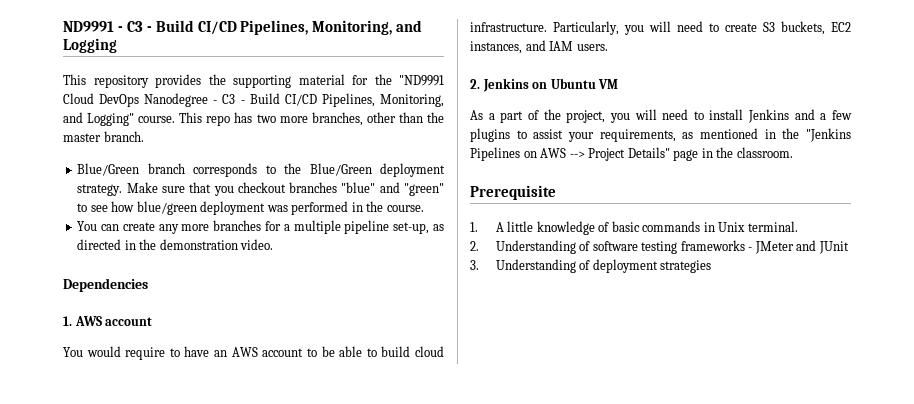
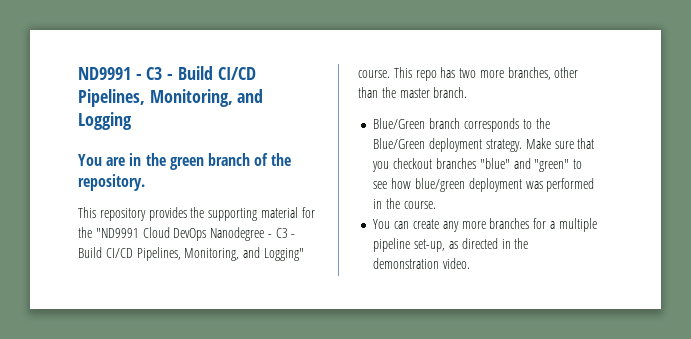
(117, 45) none -> [78,153,292,170] [78,174,145,191] // You are in the green branch of the repository.
[63,278,148,292] [63,316,153,326] [63,346,445,360] [470,21,851,35] [470,40,608,54] [470,78,619,92] [470,109,853,123] [470,128,851,142] [470,147,793,161] [470,185,556,200] [470,221,798,235] [470,240,849,254] [470,259,712,273] // Dependencies // 1. AWS account // You would require to have an AWS account to be able to build cloud infrastructure. Particularly, you will need to create S3 buckets, EC2 instances, and IAM users. // 2. Jenkins on Ubuntu VM // As a part of the project, you will need to install Jenkins and a few plugins to assist your requirements, as mentioned in the "Jenkins Pipelines on AWS --> Project Details" page in the classroom. // Prerequisite // 1. A little knowledge of basic commands in Unix terminal. // 2. Understanding of software testing frameworks - JMeter and JUnit // 3. Understanding of deployment strategies -> (471, 263) none

